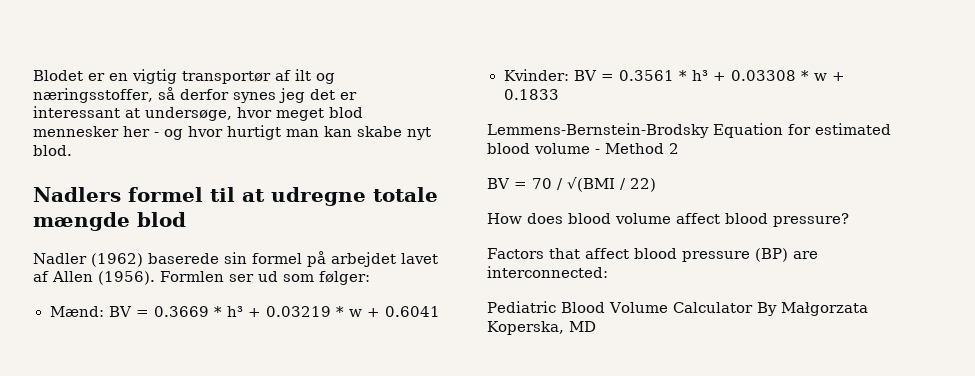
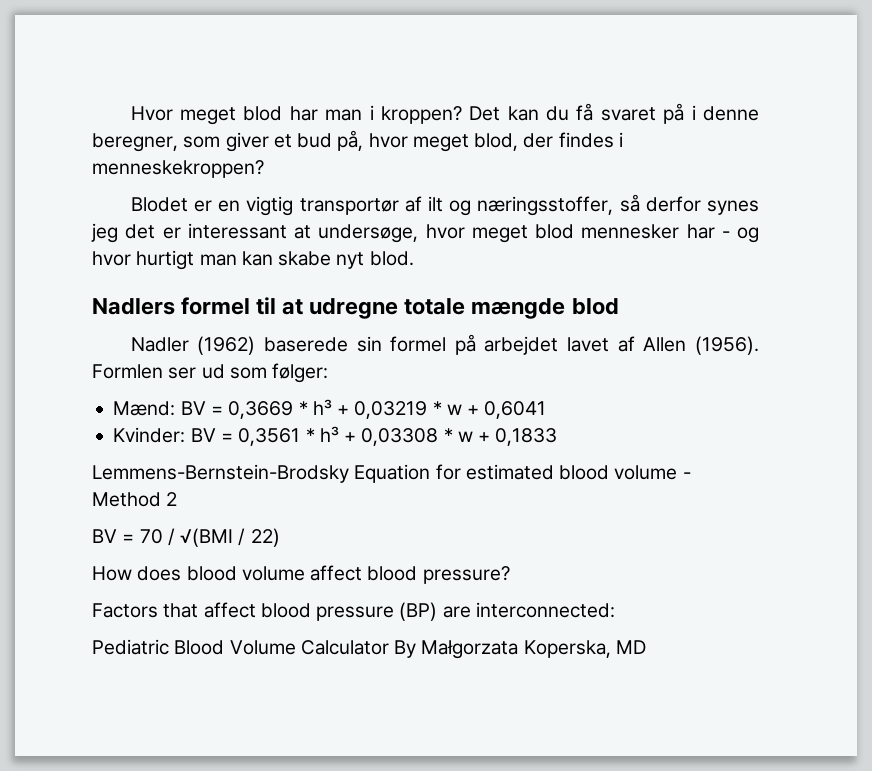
(33, 75) none -> [130,103,759,125] [92,130,623,152] [92,160,264,178] Hvor meget blod har man i kroppen? Det kan du få svaret på i denne beregner, som giver et bud på, hvor meget blod, der findes i menneskekroppen? //
[123,126,150,137] her -> [686,224,715,239] har
[153,306,440,317] 0.3669 * h³ + 0.03219 * w + 0.6041 -> [228,399,547,419] 0,3669 * h³ + 0,03219 * w + 0,6041
[618,70,845,81] [503,89,559,100] 0.3561 * h³ + 0.03308 * w + 0.1833 -> [238,426,558,446] 0,3561 * h³ + 0,03308 * w + 0,1833

